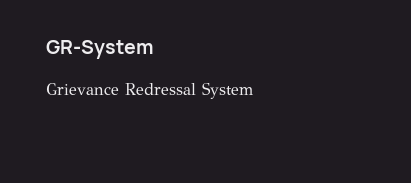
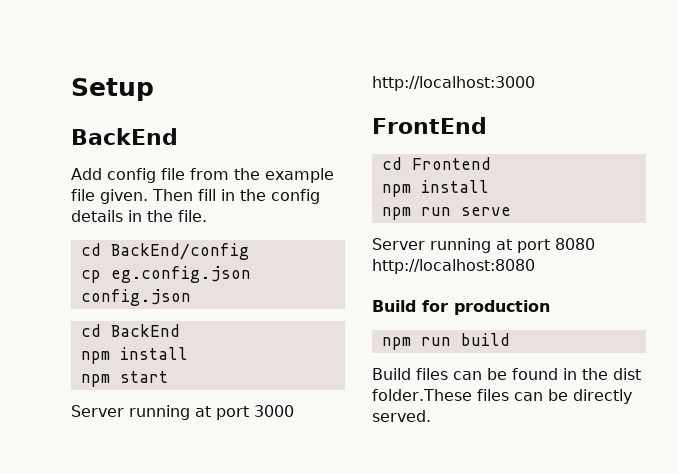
[46,40,154,59] [46,82,254,99] GR-System // Grievance Redressal System -> [71,78,154,101] [71,128,178,145] [71,168,334,183] [71,189,320,204] [71,210,207,222] [80,243,249,260] [80,266,251,283] [80,289,191,306] [80,324,180,337] [80,347,188,364] [80,371,168,387] [71,405,294,420] [372,76,535,91] [372,117,487,134] [381,157,491,170] [381,180,489,197] [381,207,511,220] [372,238,595,253] [372,259,535,274] [372,300,550,315] [381,333,510,350] [372,368,641,380] [372,389,632,404] [372,410,431,422] Setup // BackEnd // Add config file from the example file given. Then fill in the config details in the file. // cd BackEnd/config // cp eg.config.json config.json // cd BackEnd // npm install // npm start // Server running at port 3000 http://localhost:3000 // FrontEnd // cd Frontend // npm install // npm run serve // Server running at port 8080 http://localhost:8080 // Build for production // npm run build // Build files can be found in the dist folder.These files can be directly served.

